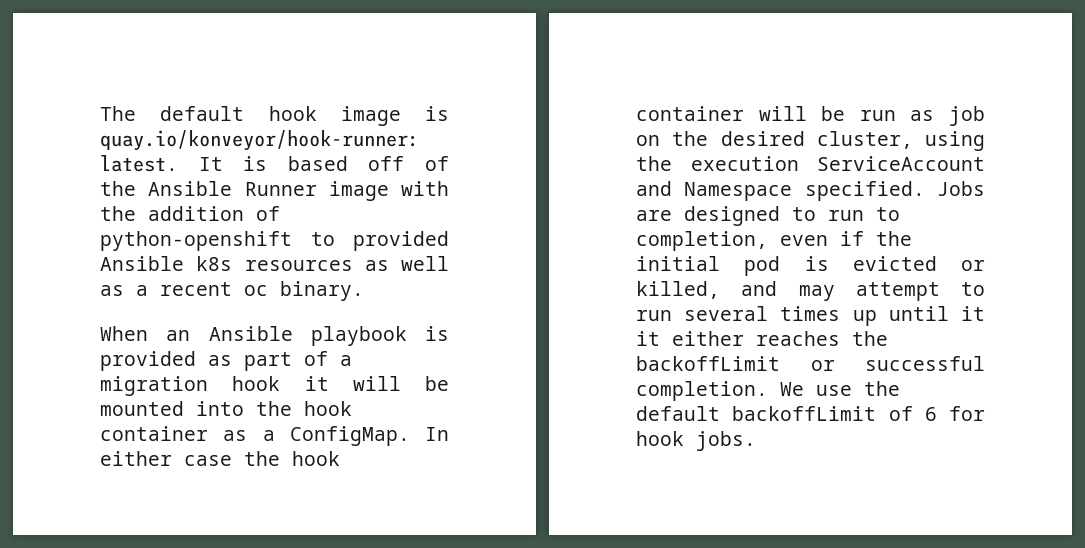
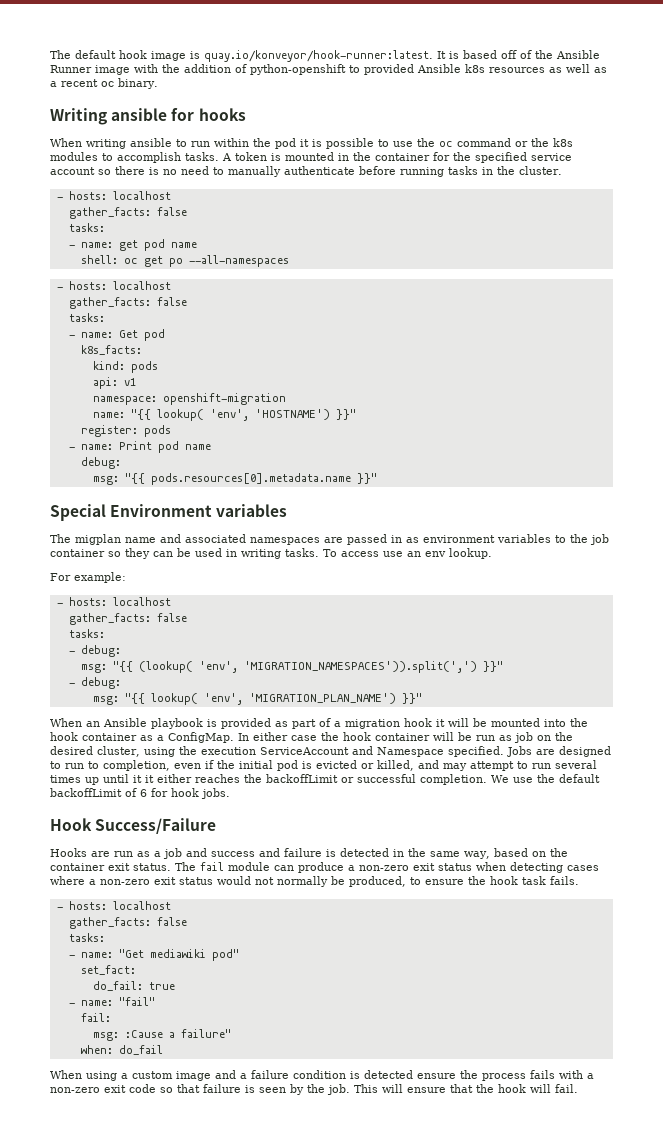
(364, 291) none -> [50,108,246,125] [50,138,573,149] [50,152,572,163] [50,166,562,177] [56,191,171,200] [68,207,187,219] [68,223,105,232] [68,239,197,251] [80,255,289,267] [56,281,171,290] [68,297,187,309] [68,313,105,322] [68,329,165,341] [80,345,142,355] [92,361,158,373] [92,377,136,389] [92,393,286,405] [92,409,356,421] [80,425,171,437] [68,441,211,453] [80,457,121,469] [92,473,377,485] [50,504,288,521] [50,534,609,545] [50,548,492,559] [50,572,126,583] [56,597,171,606] [68,613,187,625] [68,629,105,638] [68,645,121,657] [80,661,503,673] [68,677,121,689] [92,693,422,705] // Writing ansible for hooks // When writing ansible to run within the pod it is possible to use the oc command or the k8s modules to accomplish tasks. A token is mounted in the container for the specified service account so there is no need to manually authenticate before running tasks in the cluster. // - hosts: localhost // gather_facts: false // tasks: // - name: get pod name // shell: oc get po --all-namespaces // - hosts: localhost // gather_facts: false // tasks: // - name: Get pod // k8s_facts: // kind: pods // api: v1 // namespace: openshift-migration // name: "{{ lookup( 'env', 'HOSTNAME') }}" // register: pods // - name: Print pod name // debug: // msg: "{{ pods.resources[0].metadata.name }}" // Special Environment variables // The migplan name and associated namespaces are passed in as environment variables to the job container so they can be used in writing tasks. To access use an env lookup. // For example: // - hosts: localhost // gather_facts: false // tasks: // - debug: // msg: "{{ (lookup( 'env', 'MIGRATION_NAMESPACES')).split(',') }}" // - debug: // msg: "{{ lookup( 'env', 'MIGRATION_PLAN_NAME') }}"
(756, 441) none -> [50,818,217,834] [50,848,568,859] [50,862,599,873] [50,876,579,887] [56,901,171,910] [68,917,187,929] [68,933,105,942] [68,949,239,961] [80,965,136,975] [92,981,175,991] [68,997,155,1006] [80,1013,111,1022] [92,1029,231,1041] [80,1045,163,1055] [50,1070,594,1081] [50,1084,578,1095] // Hook Success/Failure // Hooks are run as a job and success and failure is detected in the same way, based on the container exit status. The fail module can produce a non-zero exit status when detecting cases where a non-zero exit status would not normally be produced, to ensure the hook task fails. // - hosts: localhost // gather_facts: false // tasks: // - name: "Get mediawiki pod" // set_fact: // do_fail: true // - name: "fail" // fail: // msg: :Cause a failure" // when: do_fail // When using a custom image and a failure condition is detected ensure the process fails with a non-zero exit code so that failure is seen by the job. This will ensure that the hook will fail.

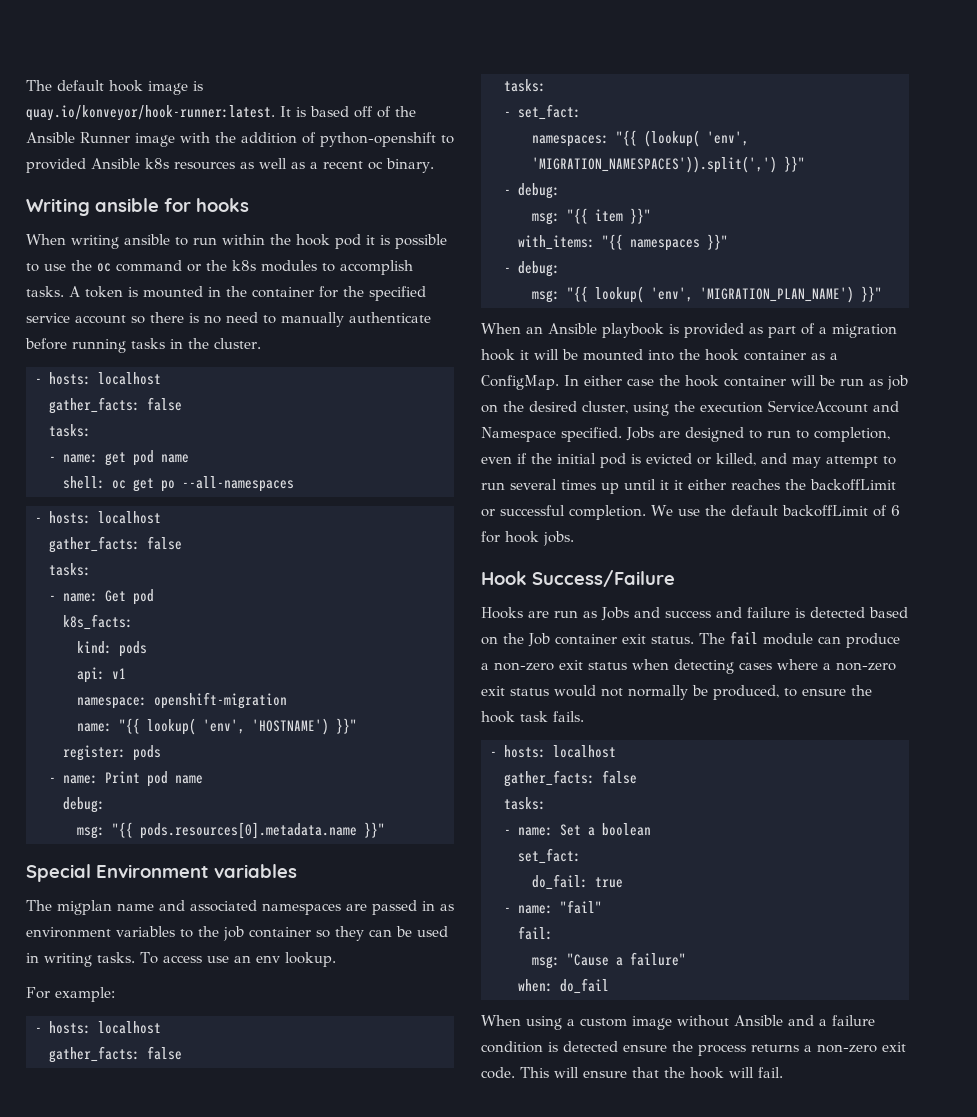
(271, 142) none -> [296,234,330,246] hook
[68,645,121,657] [80,661,477,673] // - debug: // msg: "{{ (lookup( 'env', 'MIGRATION_NAMESPACES')).split(',') -> [504,104,581,120] [532,130,749,147] [532,156,805,173] [504,183,560,199] [532,208,651,225] [518,234,700,251] // - set_fact: // namespaces: "{{ (lookup( 'env', 'MIGRATION_NAMESPACES')).split(',') }}" // - debug: // msg: "{{ item }}" // with_items: "{{ namespaces
[154,848,182,859] a job -> [601,607,629,621] Jobs
[393,848,490,859] in the same way, -> (865, 612) none
(568, 852) none -> [528,633,550,647] Job
[118,949,239,961] "Get mediawiki pod" -> [560,823,651,836] Set a boolean
[124,1030,163,1038] :Cause -> [567,953,609,966] "Cause
(211, 1076) none -> [677,1015,783,1027] without Ansible
[530,1070,594,1079] [50,1084,350,1095] fails with a non-zero exit code so that failure is seen by the job. -> [751,1042,906,1053] [481,1067,515,1079] returns a non-zero exit code.

